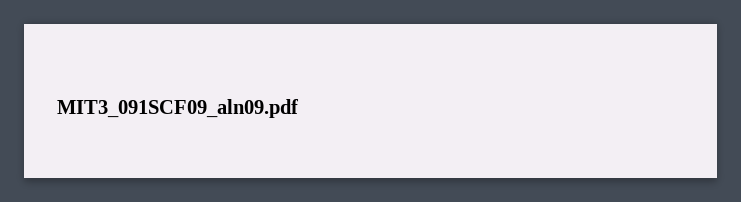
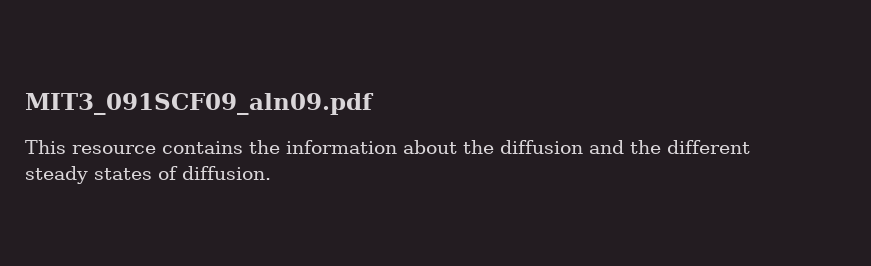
(299, 108) none -> [25,140,750,154] [25,166,271,184] // This resource contains the information about the diffusion and the different steady states of diffusion.

